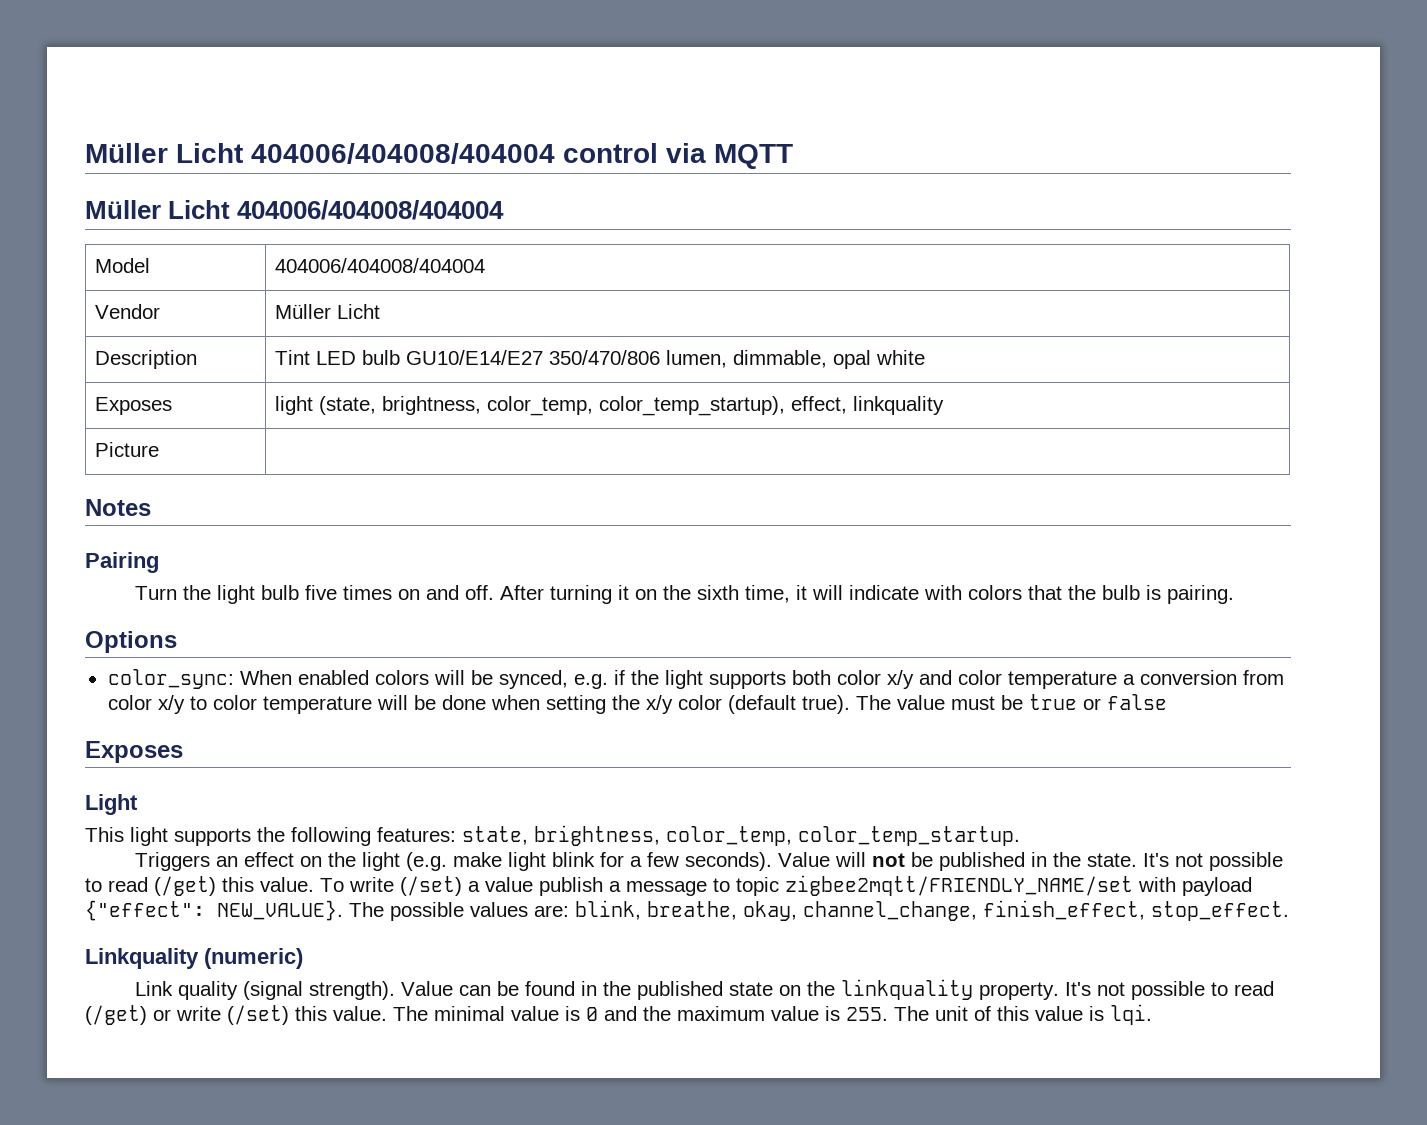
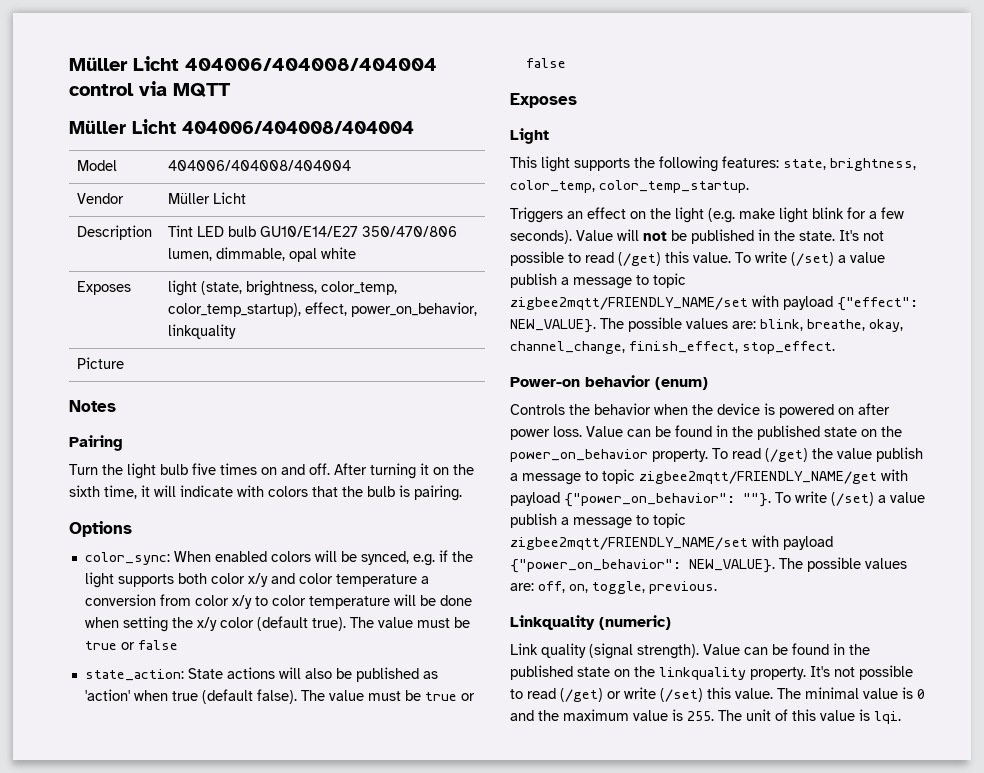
(847, 405) none -> [350,302,477,317] power_on_behavior,
(1167, 702) none -> [84,667,438,682] [84,689,475,704] [525,58,566,68] // state_action: State actions will also be published as 'action' when true (default false). The value must be true or false
(1289, 911) none -> [510,375,708,390] [510,403,890,418] [510,425,902,440] [510,447,923,462] [510,469,908,485] [510,491,925,507] [510,513,686,529] [510,535,833,550] [510,557,907,573] [510,581,717,594] // Power-on behavior (enum) // Controls the behavior when the device is powered on after power loss. Value can be found in the published state on the power_on_behavior property. To read (/get) the value publish a message to topic zigbee2mqtt/FRIENDLY_NAME/get with payload {"power_on_behavior": ""}. To write (/set) a value publish a message to topic zigbee2mqtt/FRIENDLY_NAME/set with payload {"power_on_behavior": NEW_VALUE}. The possible values are: off, on, toggle, previous.

